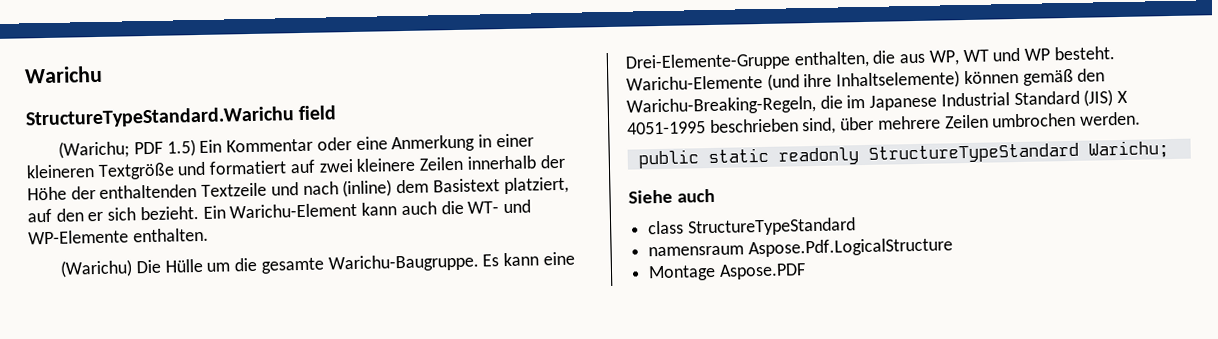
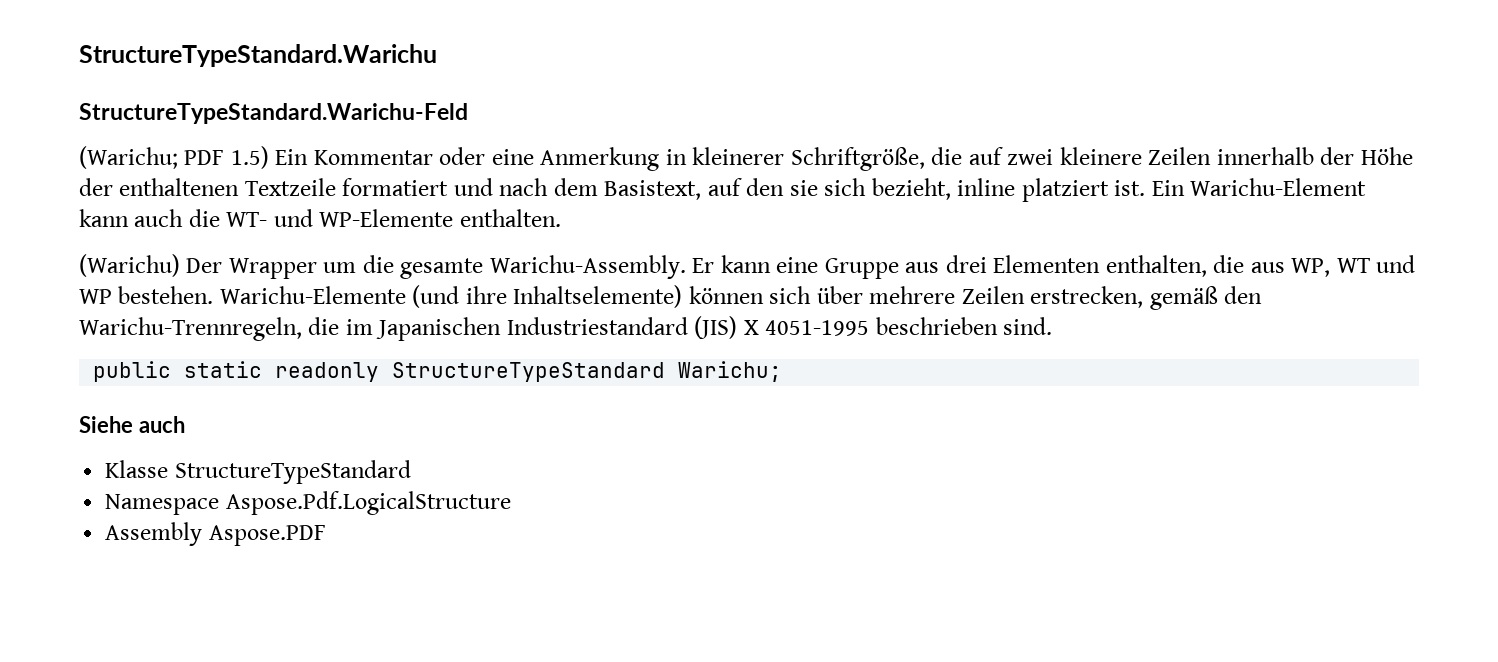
[24,65,103,84] [25,105,337,129] Warichu // StructureTypeStandard.Warichu field -> [79,44,437,67] [79,103,468,124] StructureTypeStandard.Warichu // StructureTypeStandard.Warichu-Feld
[495,133,534,148] [26,160,288,180] einer kleineren Textgröße und formatiert -> [692,147,963,171] kleinerer Schriftgröße, die
[99,176,569,199] [27,206,199,223] enthaltenden Textzeile und nach (inline) dem Basistext platziert, auf den er sich bezieht. -> [119,178,1146,202] enthaltenen Textzeile formatiert und nach dem Basistext, auf den sie sich bezieht, inline platziert ist.
[135,258,203,274] Die Hülle -> [186,258,317,279] Der Wrapper
[327,251,575,273] [625,52,791,72] Warichu-Baugruppe. Es kann eine Drei-Elemente-Gruppe -> [489,255,1101,279] Warichu-Assembly. Er kann eine Gruppe aus drei Elementen
[1053,46,1115,61] besteht. -> [118,286,214,304] bestehen.
(1019, 77) none -> [769,286,1144,308] sich über mehrere Zeilen erstrecken,
[626,95,816,116] Warichu-Breaking-Regeln, -> [79,317,302,341] Warichu-Trennregeln,
[869,90,1080,111] Japanese Industrial Standard -> [376,317,688,341] Japanischen Industriestandard
[802,111,1142,135] sind, über mehrere Zeilen umbrochen werden. -> [1003,317,1053,335] sind.
[648,220,685,235] class -> [105,460,169,478] Klasse
[648,245,745,257] namensraum -> [105,494,220,515] Namespace
[648,264,717,282] Montage -> [105,522,203,546] Assembly

